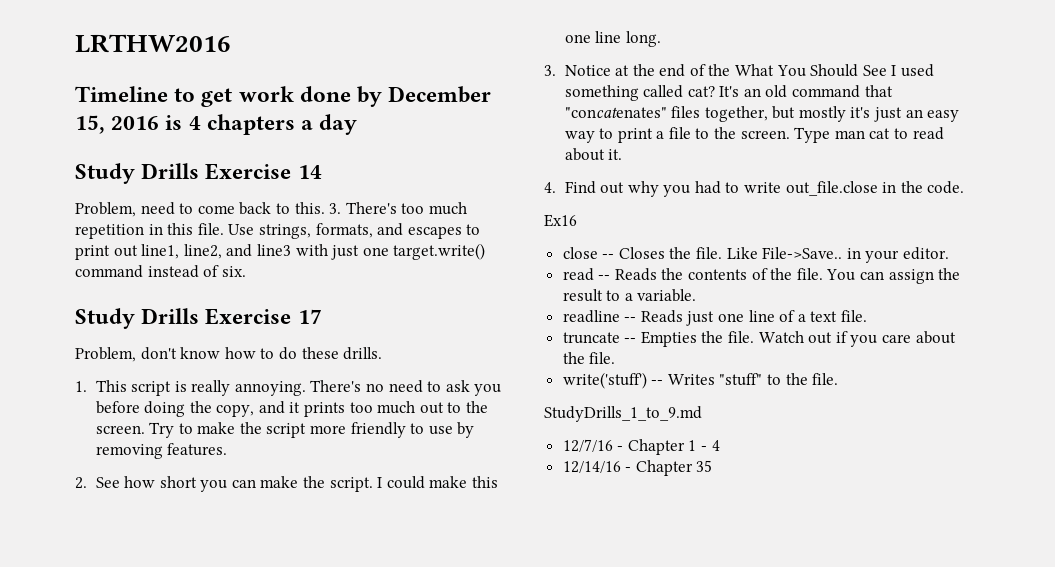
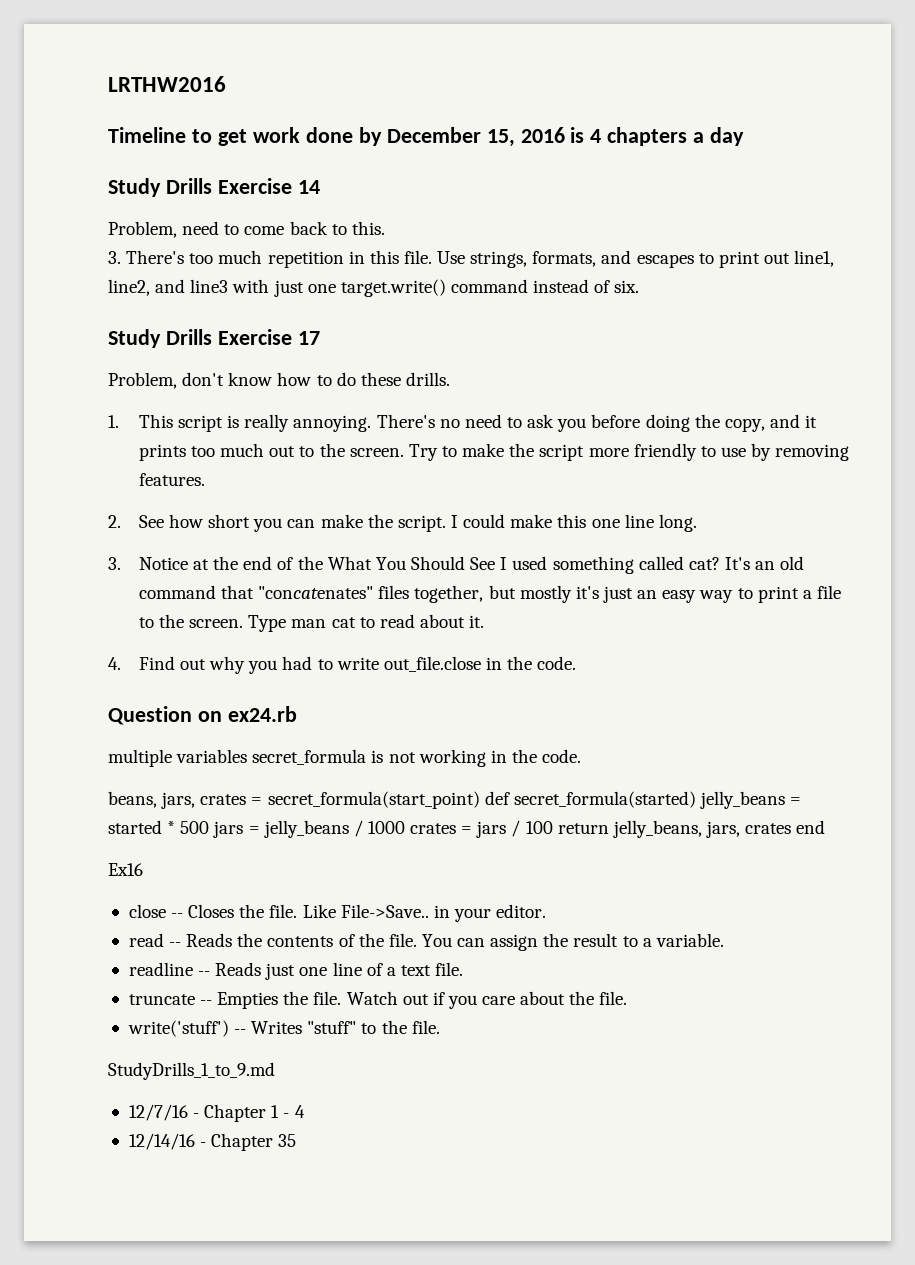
(325, 208) none -> (385, 228) //
(965, 187) none -> [108,706,297,725] [108,749,582,767] [108,791,802,809] [108,820,826,838] // Question on ex24.rb // multiple variables secret_formula is not working in the code. // beans, jars, crates = secret_formula(start_point) def secret_formula(started) jelly_beans = started * 500 jars = jelly_beans / 1000 crates = jars / 100 return jelly_beans, jars, crates end

